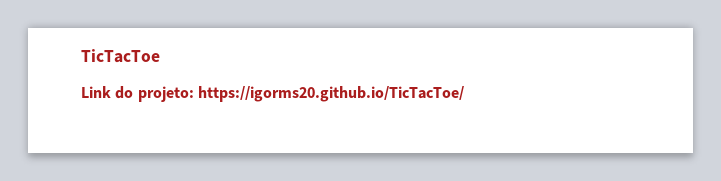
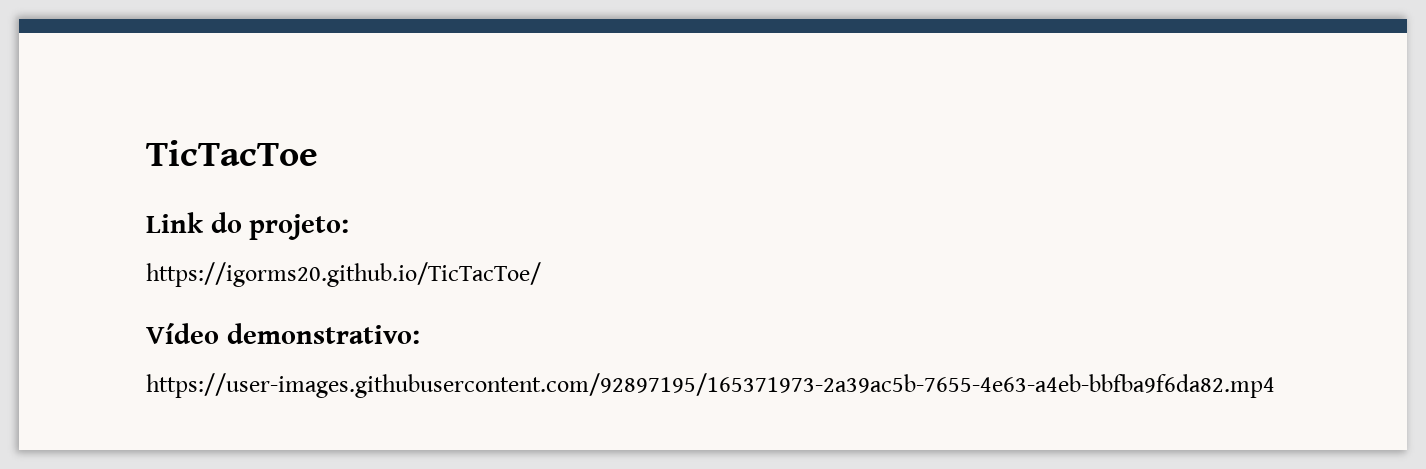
(194, 94) none -> (350, 227) //
(464, 94) none -> [146,323,420,344] [146,373,1275,398] // Vídeo demonstrativo: // https://user-images.githubusercontent.com/92897195/165371973-2a39ac5b-7655-4e63-a4eb-bbfba9f6da82.mp4

